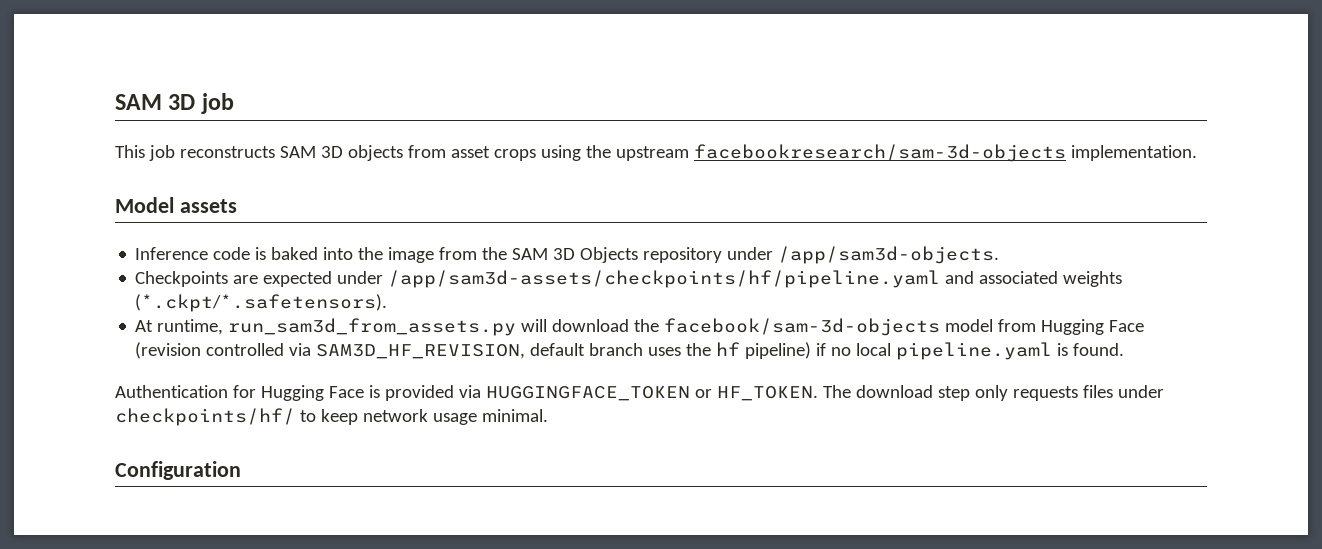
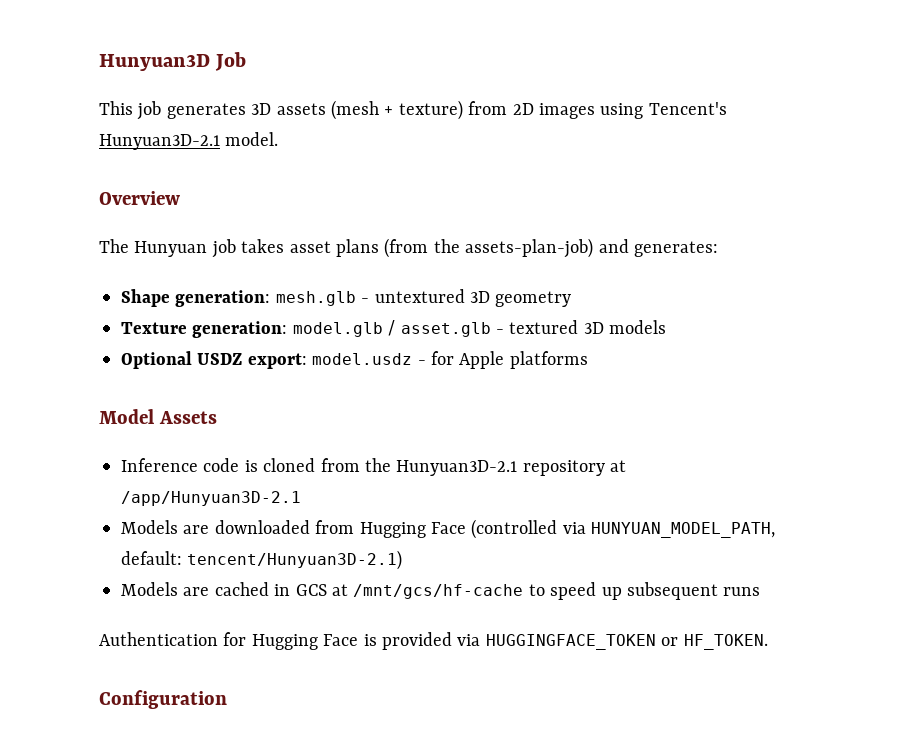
[115,93,234,114] SAM 3D job -> [99,52,247,71] Hunyuan3D Job
[179,144,1197,162] reconstructs SAM 3D objects from asset crops using the upstream facebookresearch/sam-3d-objects implementation. -> [166,100,727,120] [99,132,279,150] [99,191,180,205] [99,238,718,258] [121,289,572,307] [121,320,667,338] [121,351,588,369] generates 3D assets (mesh + texture) from 2D images using Tencent's Hunyuan3D-2.1 model. // Overview // The Hunyuan job takes asset plans (from the assets-plan-job) and generates: // Shape generation: mesh.glb - untextured 3D geometry // Texture generation: model.glb / asset.glb - textured 3D models // Optional USDZ export: model.usdz - for Apple platforms
[179,199,237,213] assets -> [158,411,217,424] Assets
[271,246,1000,264] [135,270,1123,288] [135,294,388,312] [135,318,1145,336] [135,342,1125,360] baked into the image from the SAM 3D Objects repository under /app/sam3d-objects. // Checkpoints are expected under /app/sam3d-assets/checkpoints/hf/pipeline.yaml and associated weights (*.ckpt/*.safetensors). // At runtime, run_sam3d_from_assets.py will download the facebook/sam-3d-objects model from Hugging Face (revision controlled via SAM3D_HF_REVISION, default branch uses the hf pipeline) if no local pipeline.yaml is found. -> [263,458,627,476] [121,491,301,506] [121,519,776,539] [121,550,403,570] [121,582,761,600] cloned from the Hunyuan3D-2.1 repository at /app/Hunyuan3D-2.1 // Models are downloaded from Hugging Face (controlled via HUNYUAN_MODEL_PATH, default: tencent/Hunyuan3D-2.1) // Models are cached in GCS at /mnt/gcs/hf-cache to speed up subsequent runs
[822,385,1164,401] [115,408,548,426] The download step only requests files under checkpoints/hf/ to keep network usage minimal. -> (768, 642) none

